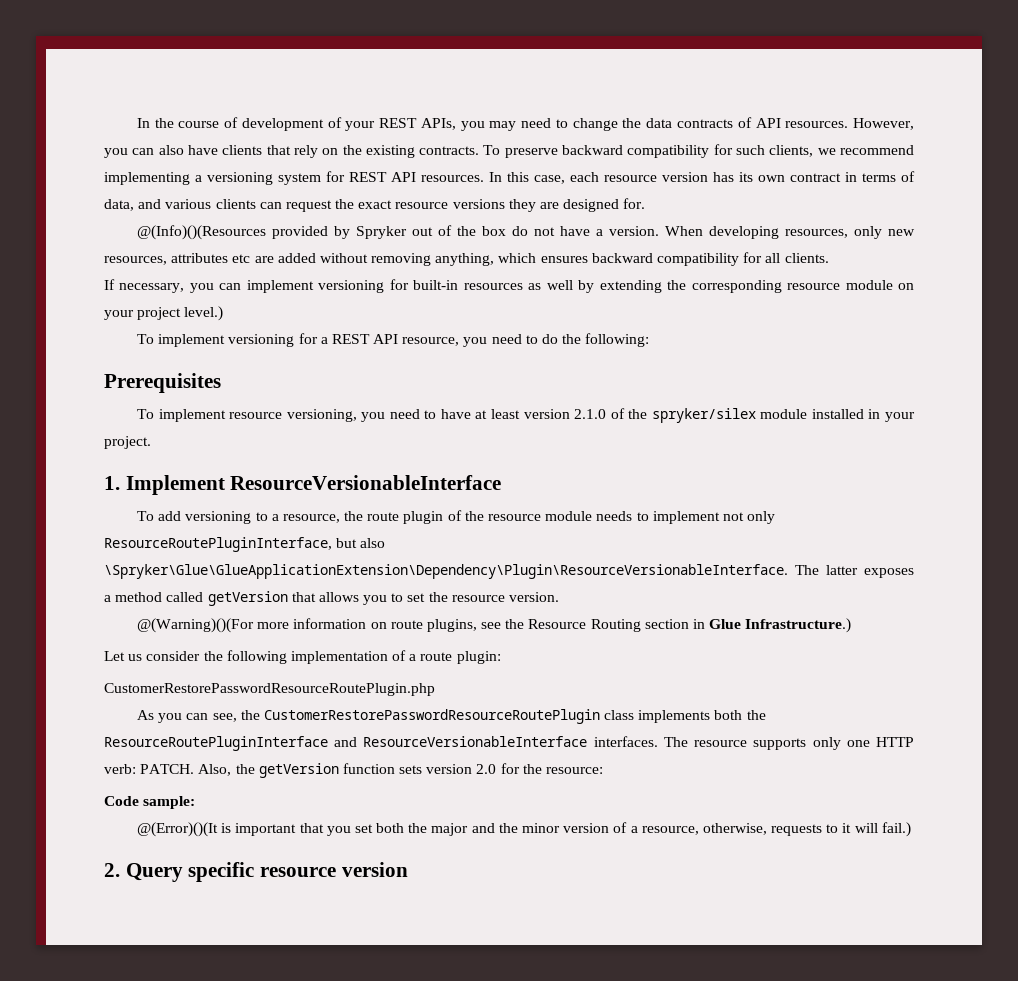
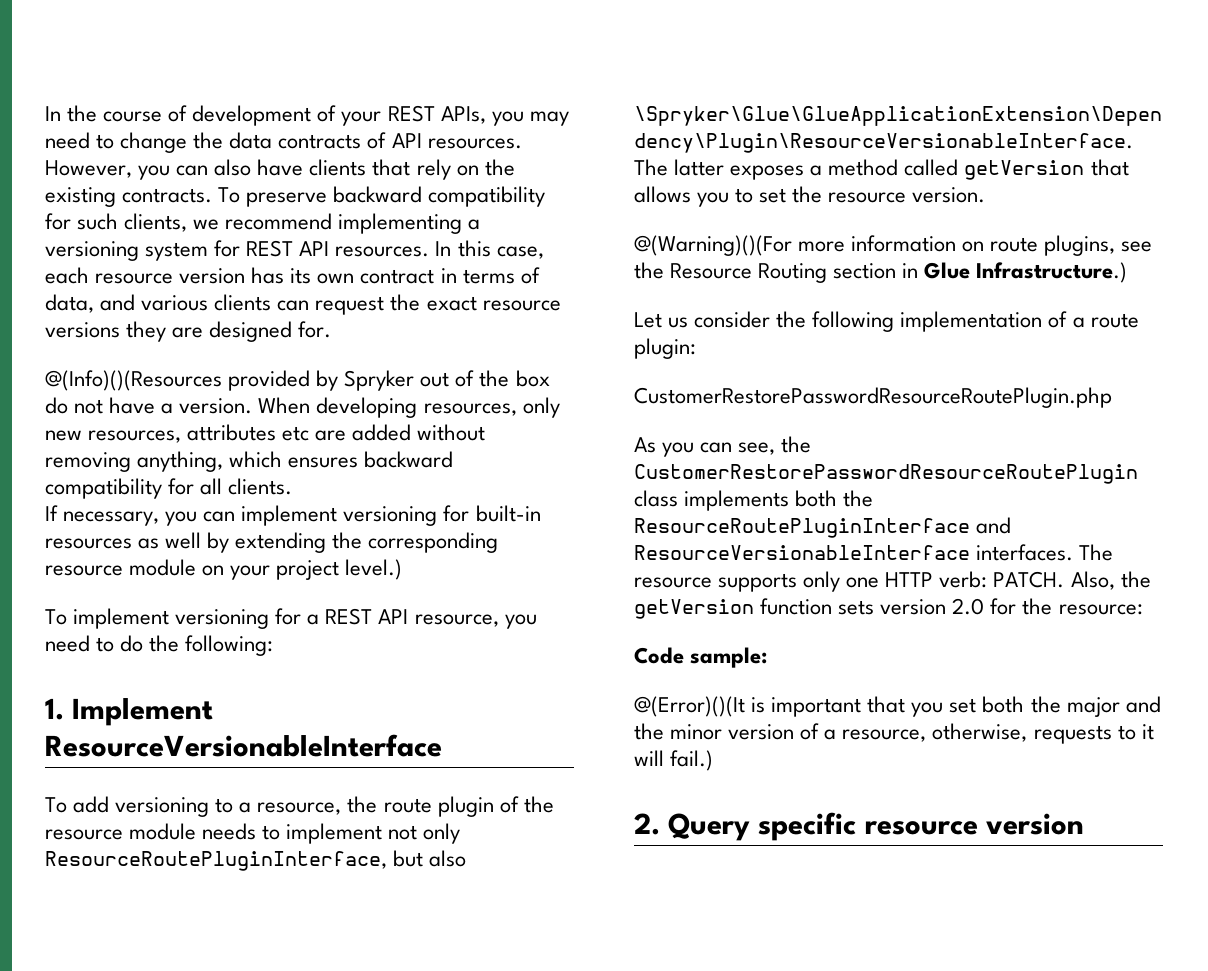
[104,373,221,393] [136,408,915,423] [104,436,151,449] // Prerequisites // To implement resource versioning, you need to have at least version 2.1.0 of the spryker/silex module installed in your project. -> (274, 645) none

